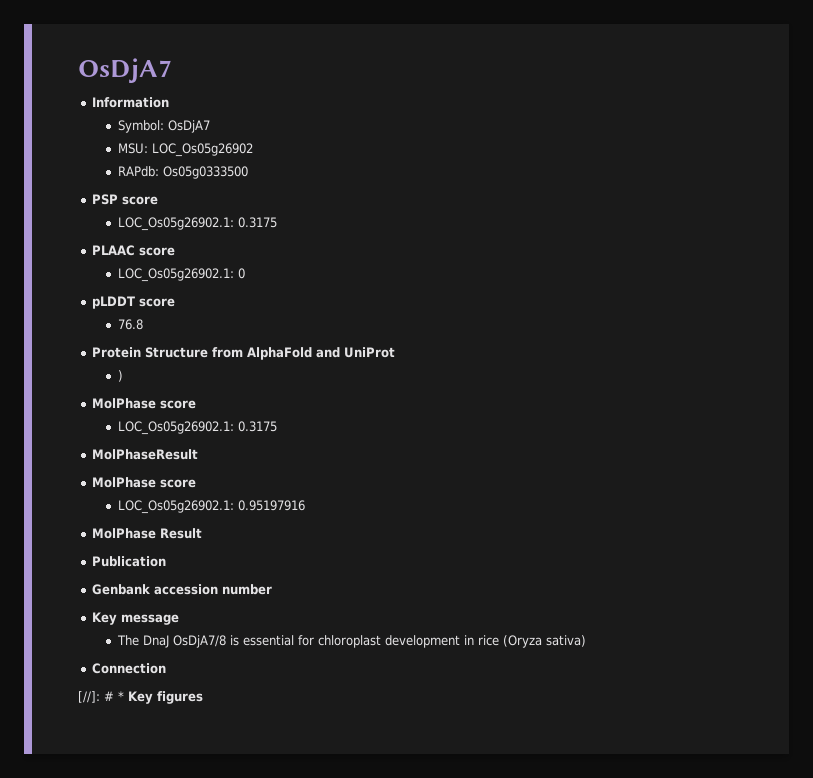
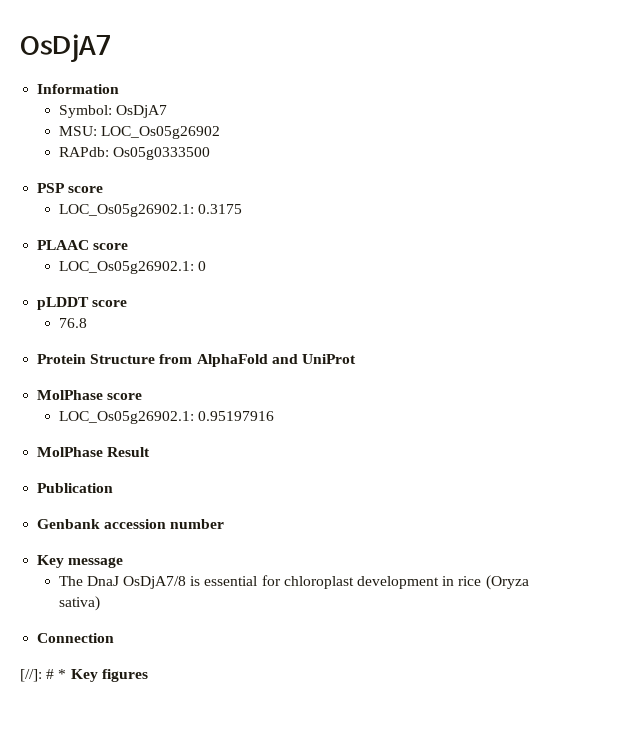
[117,370,123,382] [92,398,197,409] [117,421,277,435] [92,449,199,460] // ) // MolPhase score // LOC_Os05g26902.1: 0.3175 // MolPhaseResult -> (356, 359) none

